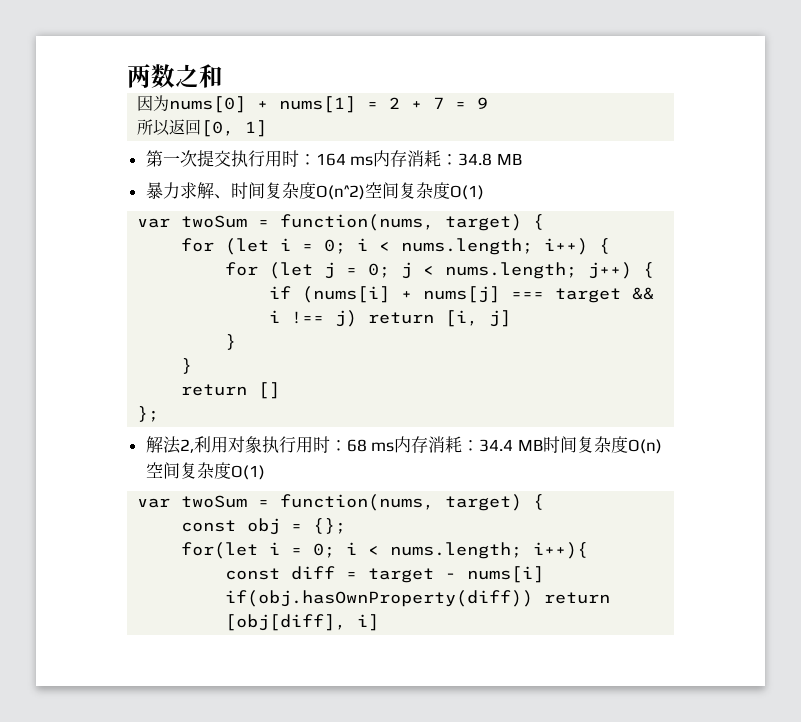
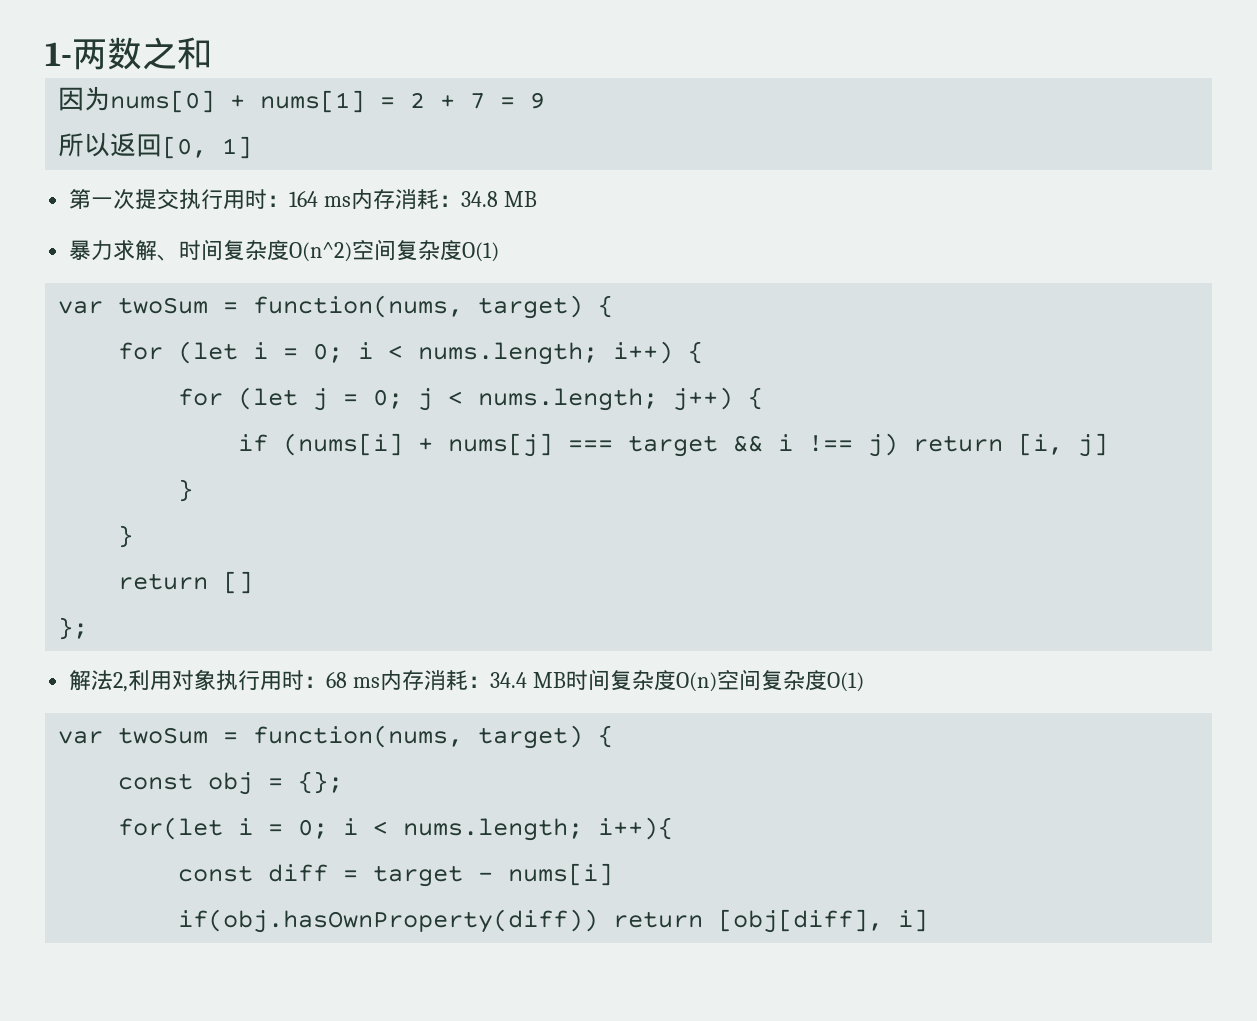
(127, 76) none -> [45,42,72,66] 1-

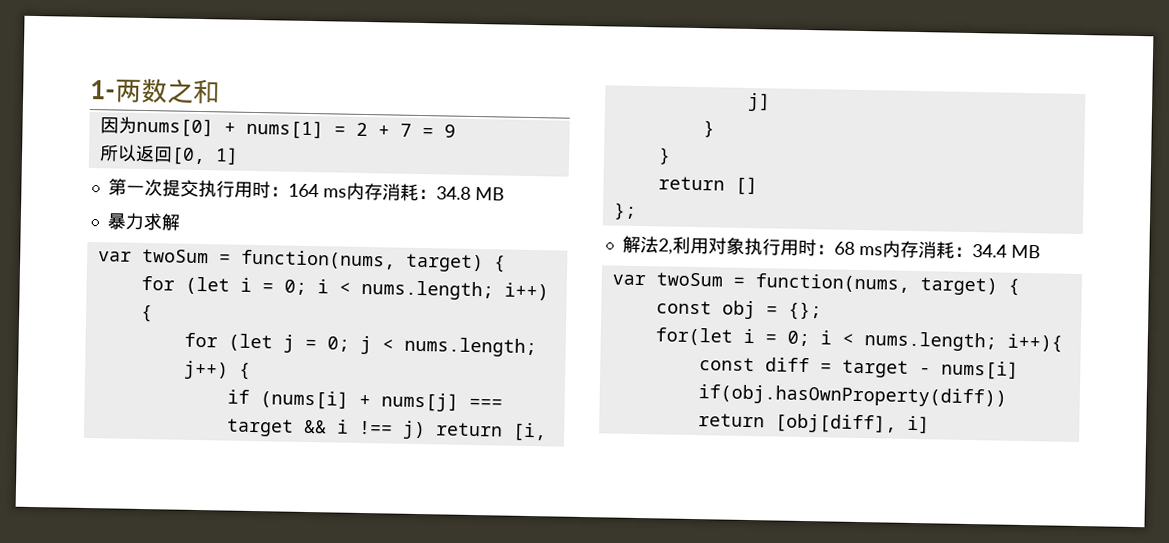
[157,239,500,262] 、时间复杂度O(n^2)空间复杂度O(1) -> (180, 222) none
[566,669,865,692] 时间复杂度O(n)空间复杂度O(1) -> (1041, 251) none

